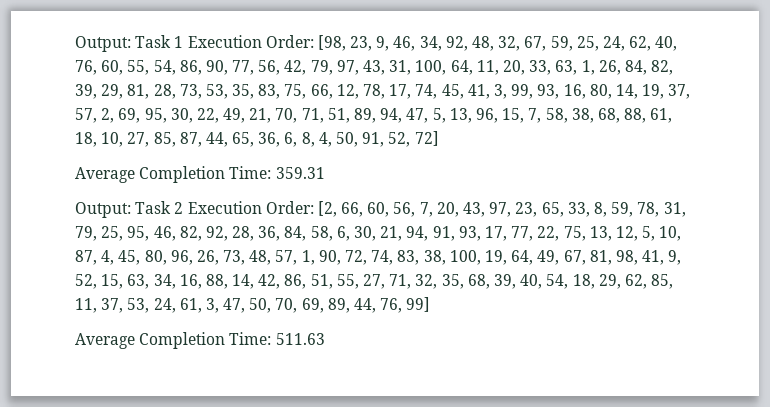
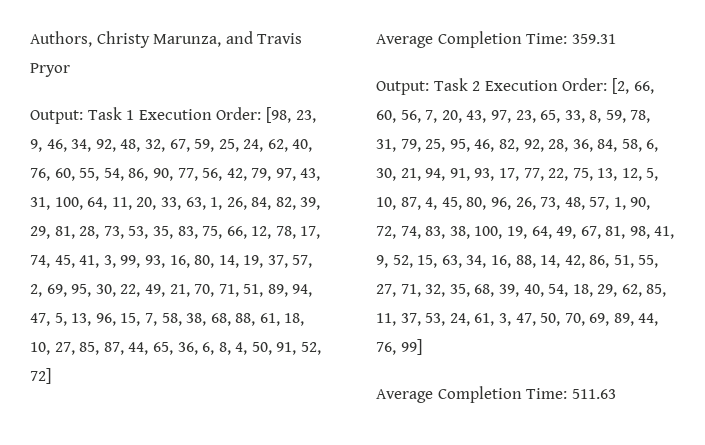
(75, 44) none -> [30,31,303,48] [30,63,70,77] Authors, Christy Marunza, and Travis Pryor //

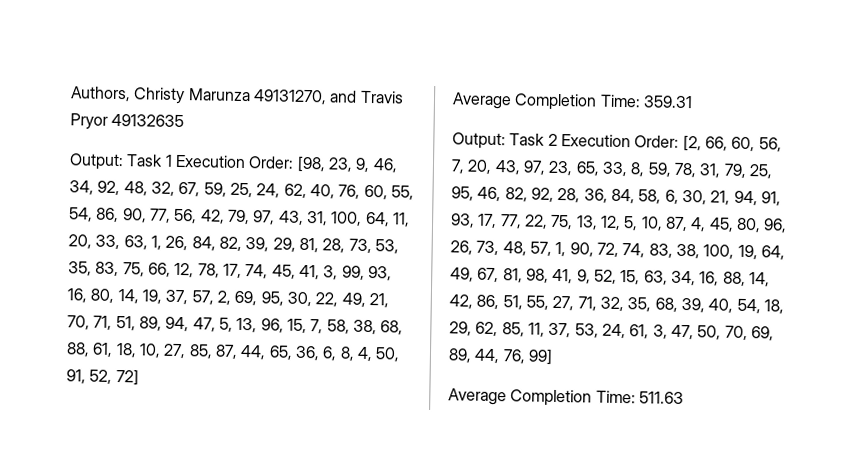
[153,34,222,47] Marunza, -> [187,88,327,105] Marunza 49131270,
(70, 70) none -> [111,113,185,128] 49132635

